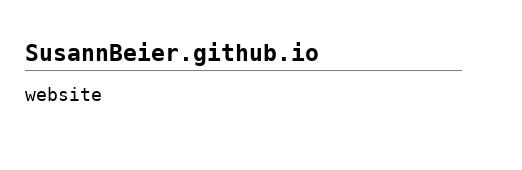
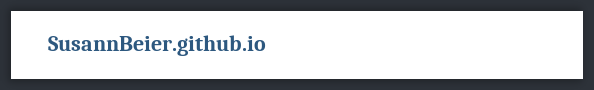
[25,87,102,101] // website -> (266, 45) none

